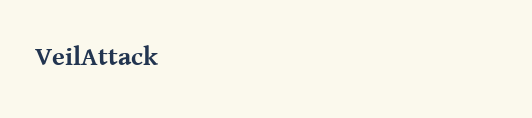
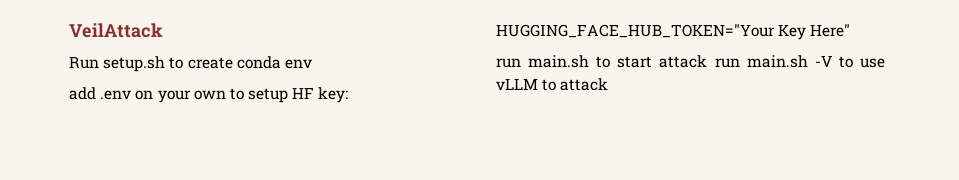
(158, 55) none -> [69,56,312,72] [69,87,349,103] [496,24,851,40] [496,55,885,68] [496,78,609,91] // Run setup.sh to create conda env // add .env on your own to setup HF key: HUGGING_FACE_HUB_TOKEN="Your Key Here" // run main.sh to start attack run main.sh -V to use vLLM to attack

